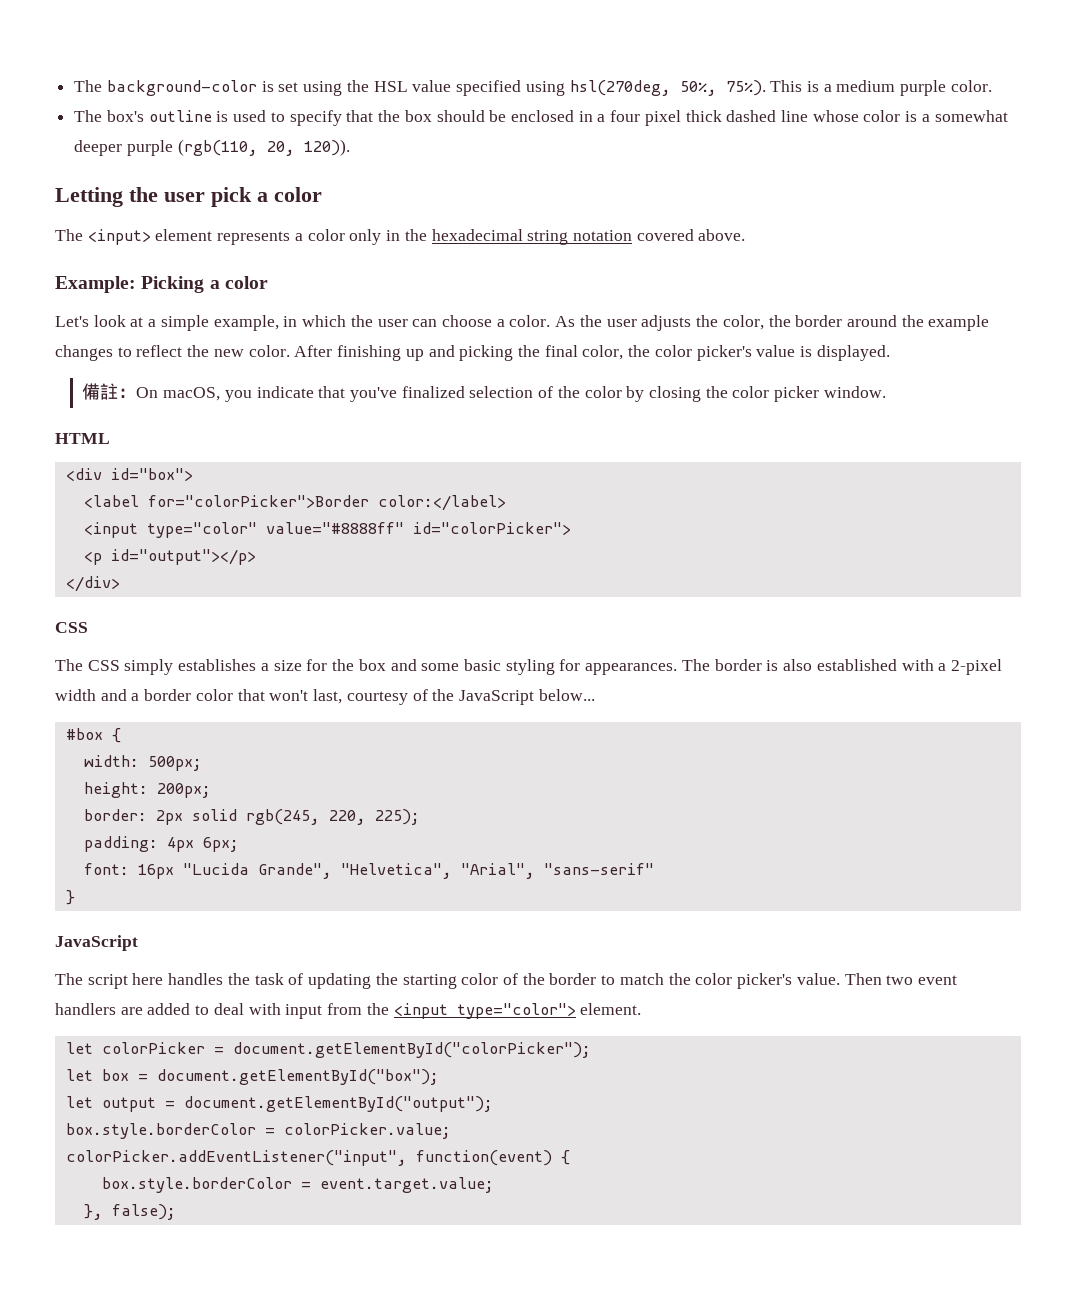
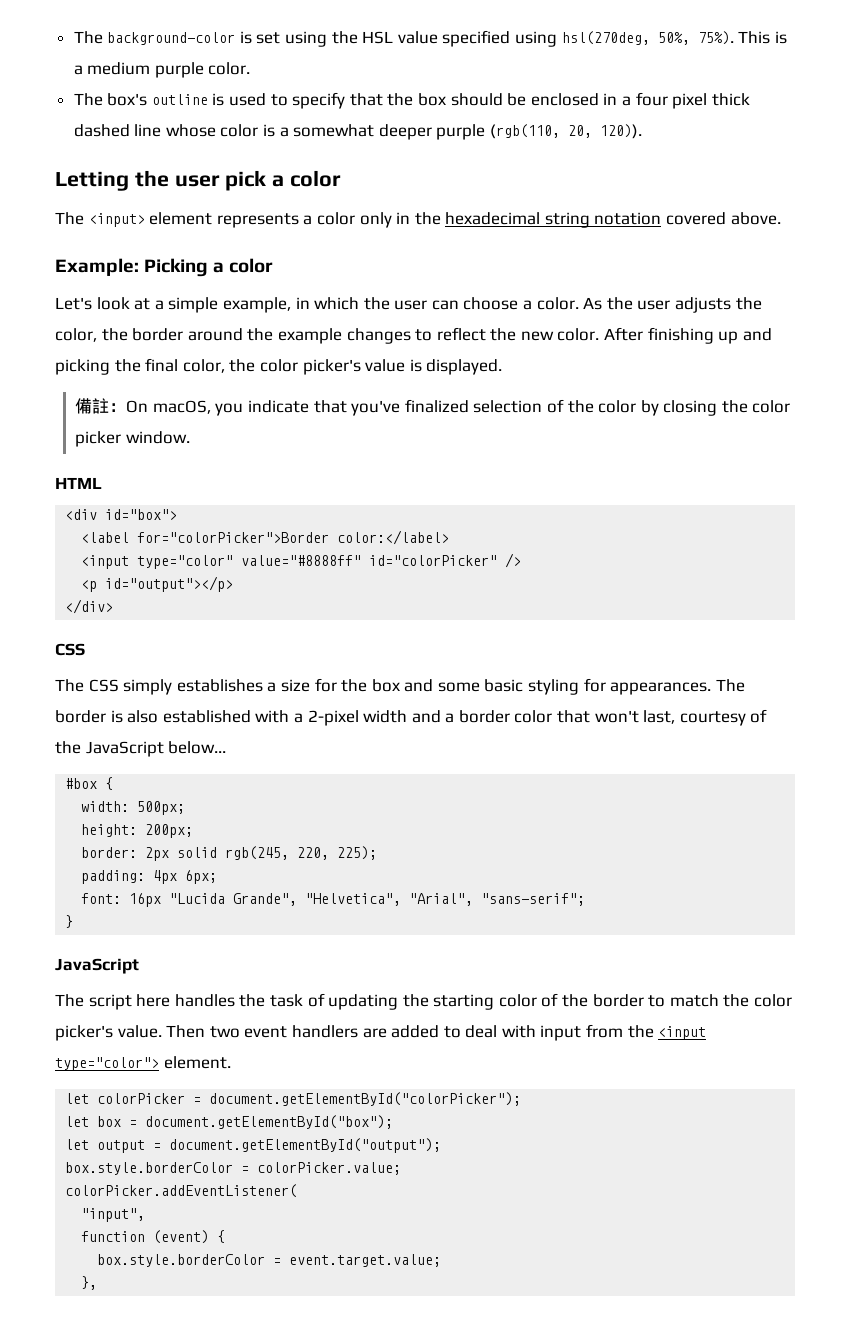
[412,522,571,535] id="colorPicker"> -> [369,553,522,568] id="colorPicker" />
[543,863,654,875] "sans-serif" -> [481,893,586,906] "sans-serif";
[65,1150,552,1166] colorPicker.addEventListener("input", function(event) -> [65,1184,298,1198] [81,1208,146,1222] [81,1230,210,1244] colorPicker.addEventListener( // "input", // function (event)
[111,1204,176,1220] false); -> (98, 1283) none

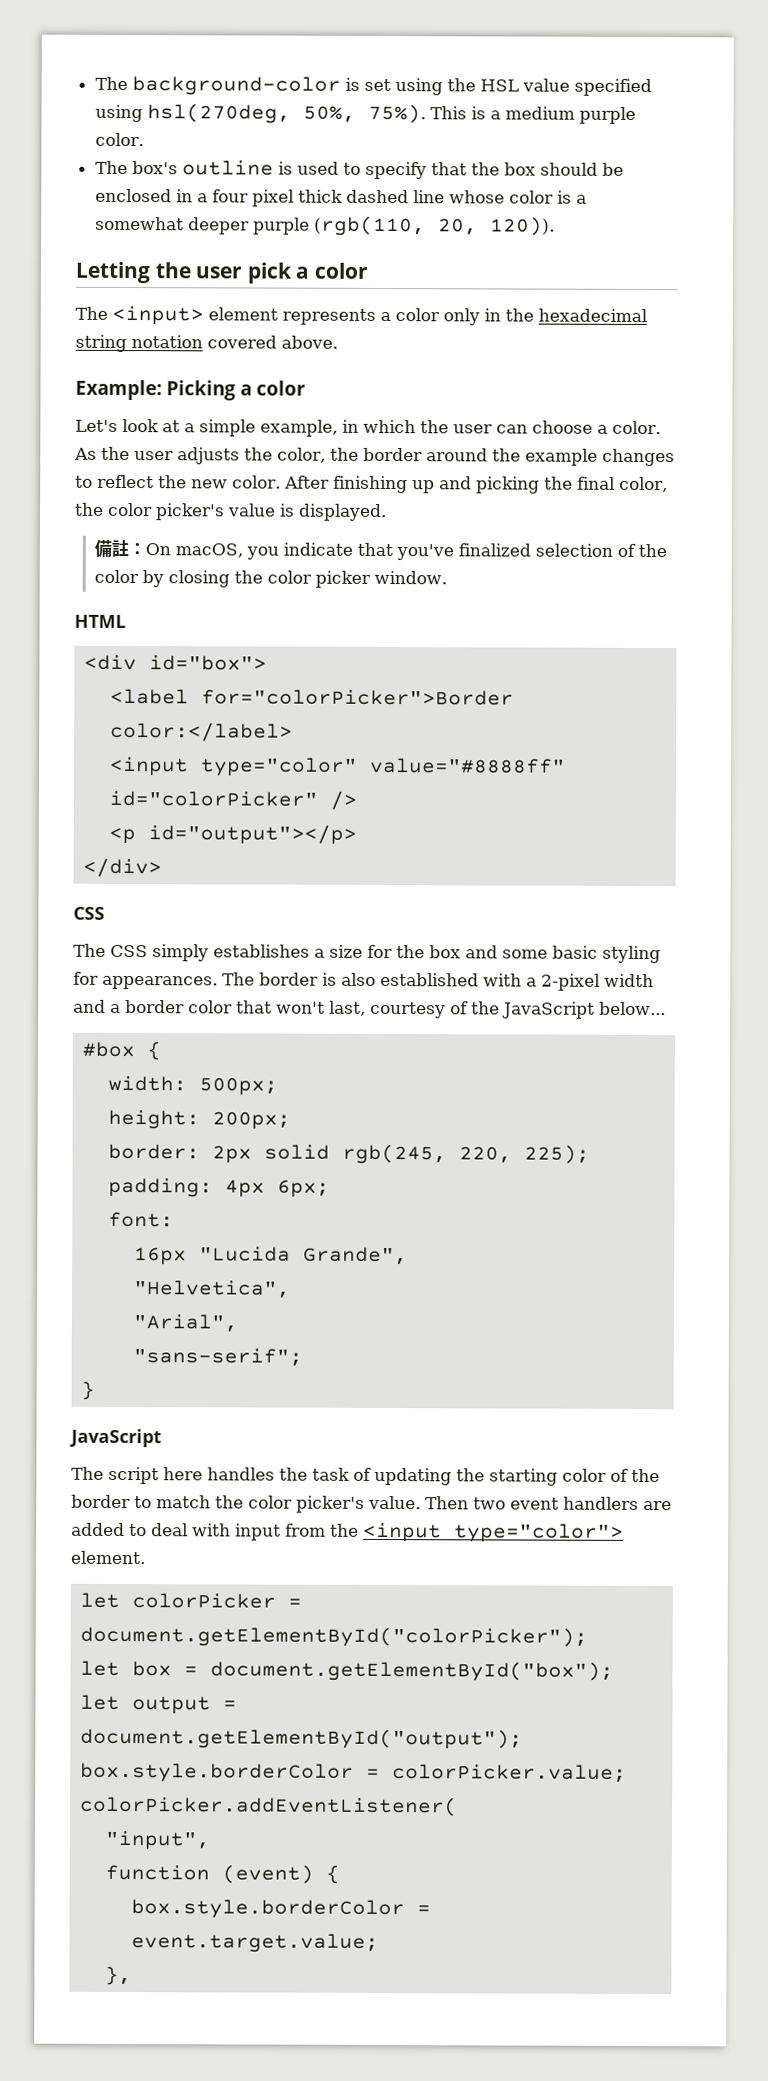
(122, 898) none -> (175, 1219) //
(298, 899) none -> (409, 1256) //
(402, 899) none -> (292, 1289) //
(474, 899) none -> (239, 1323) //

